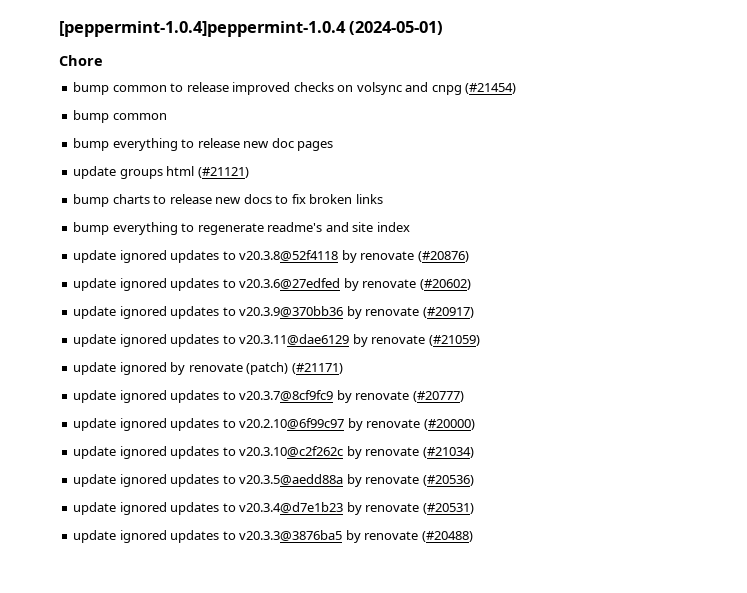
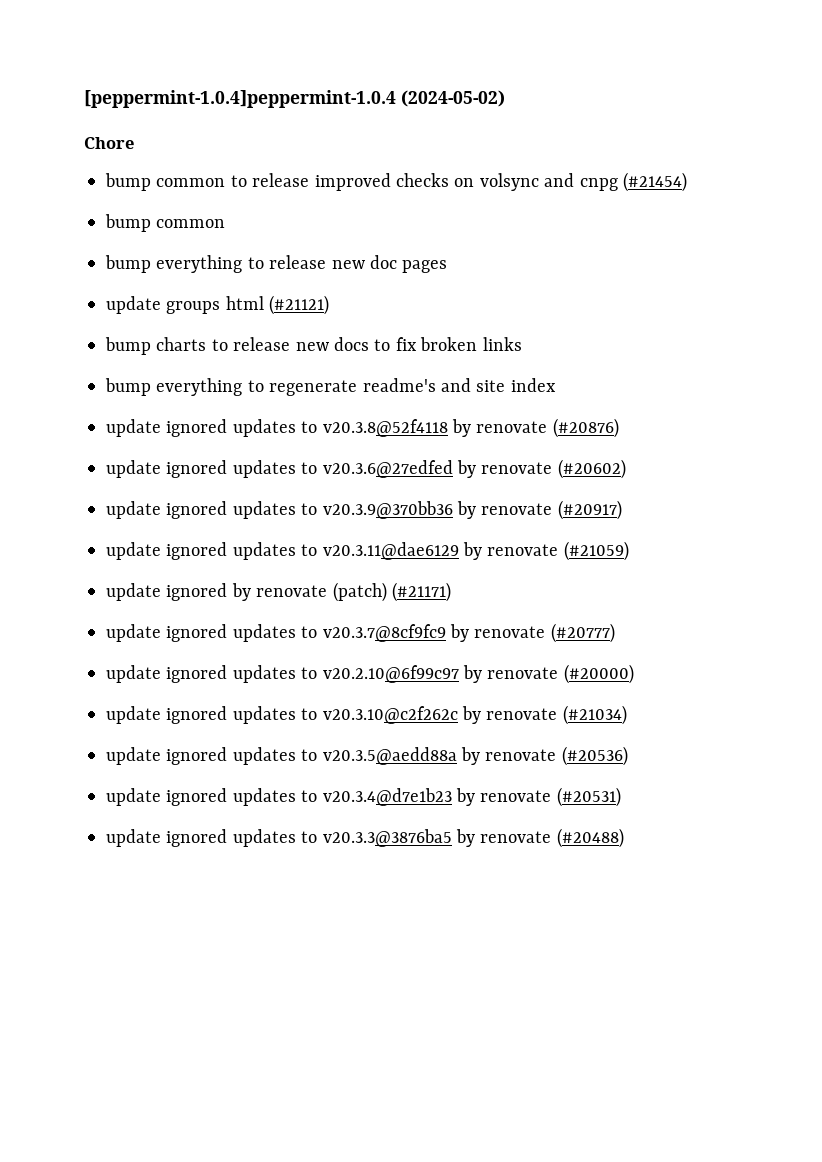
[349,21,444,35] (2024-05-01) -> [401,90,505,107] (2024-05-02)

